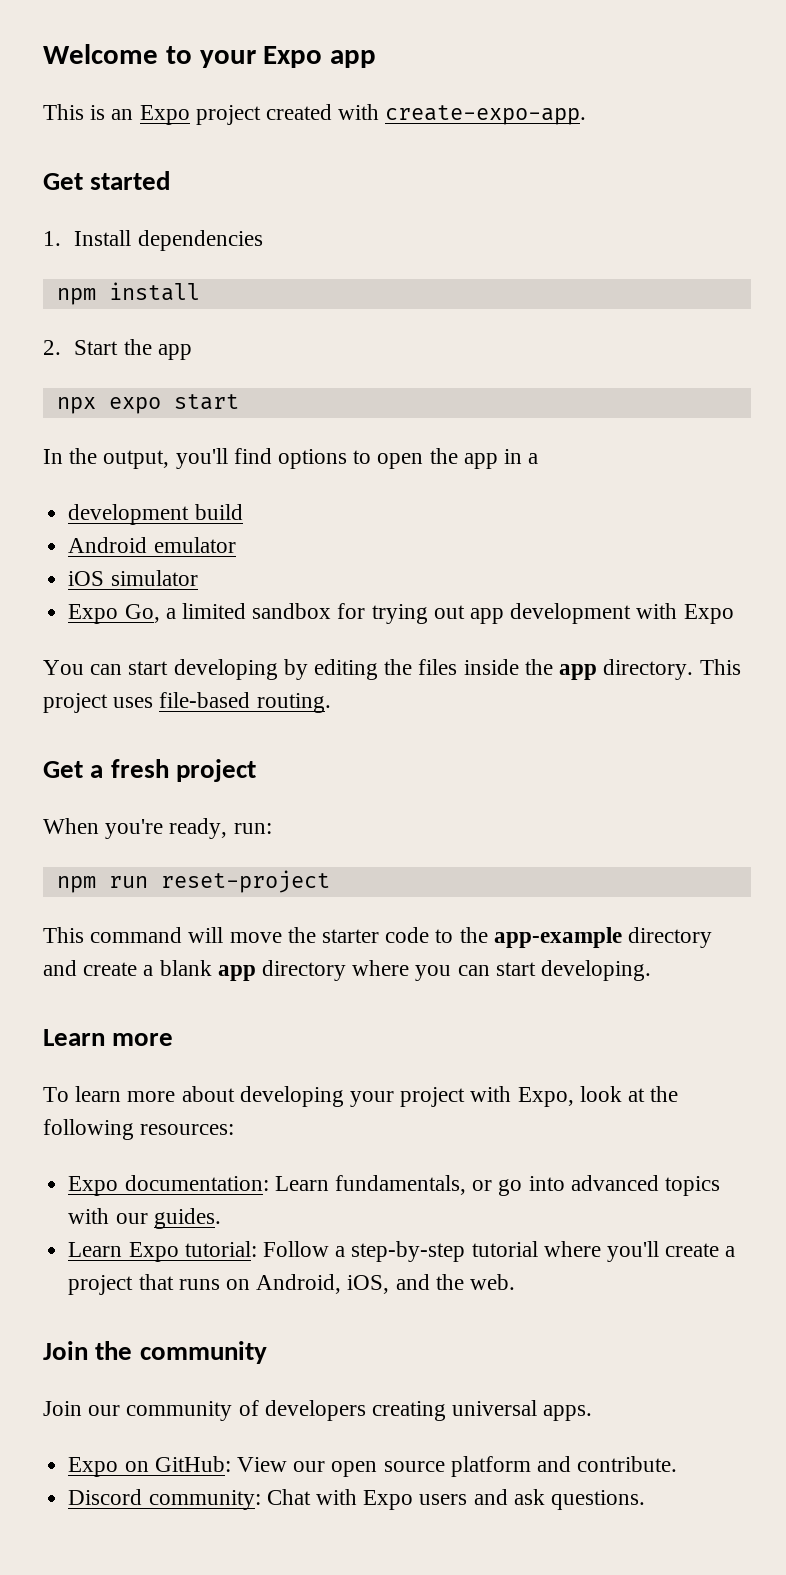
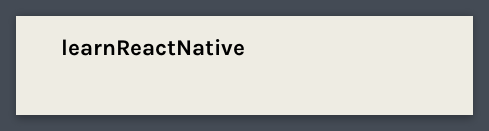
[43,44,377,68] [43,104,587,125] [43,171,171,190] [43,230,263,251] [56,282,200,305] [43,339,192,360] [56,394,239,414] [43,448,539,469] [68,504,243,525] [68,537,236,553] [68,570,198,586] [68,603,734,624] [43,659,741,680] [43,692,331,713] [43,759,256,782] [43,818,272,839] [56,870,330,893] [43,927,713,948] [43,960,652,981] [43,1029,174,1046] [43,1086,679,1107] [43,1119,235,1140] [68,1175,720,1196] [68,1208,221,1229] [68,1241,736,1262] [68,1274,515,1295] [43,1341,267,1364] [43,1400,593,1421] [68,1456,678,1477] [68,1489,645,1510] Welcome to your Expo app // This is an Expo project created with create-expo-app. // Get started // 1. Install dependencies // npm install // 2. Start the app // npx expo start // In the output, you'll find options to open the app in a // development build // Android emulator // iOS simulator // Expo Go, a limited sandbox for trying out app development with Expo // You can start developing by editing the files inside the app directory. This project uses file-based routing. // Get a fresh project // When you're ready, run: // npm run reset-project // This command will move the starter code to the app-example directory and create a blank app directory where you can start developing. // Learn more // To learn more about developing your project with Expo, look at the following resources: // Expo documentation: Learn fundamentals, or go into advanced topics with our guides. // Learn Expo tutorial: Follow a step-by-step tutorial where you'll create a project that runs on Android, iOS, and the web. // Join the community // Join our community of developers creating universal apps. // Expo on GitHub: View our open source platform and contribute. // Discord community: Chat with Expo users and ask questions. -> [61,39,245,56] learnReactNative

